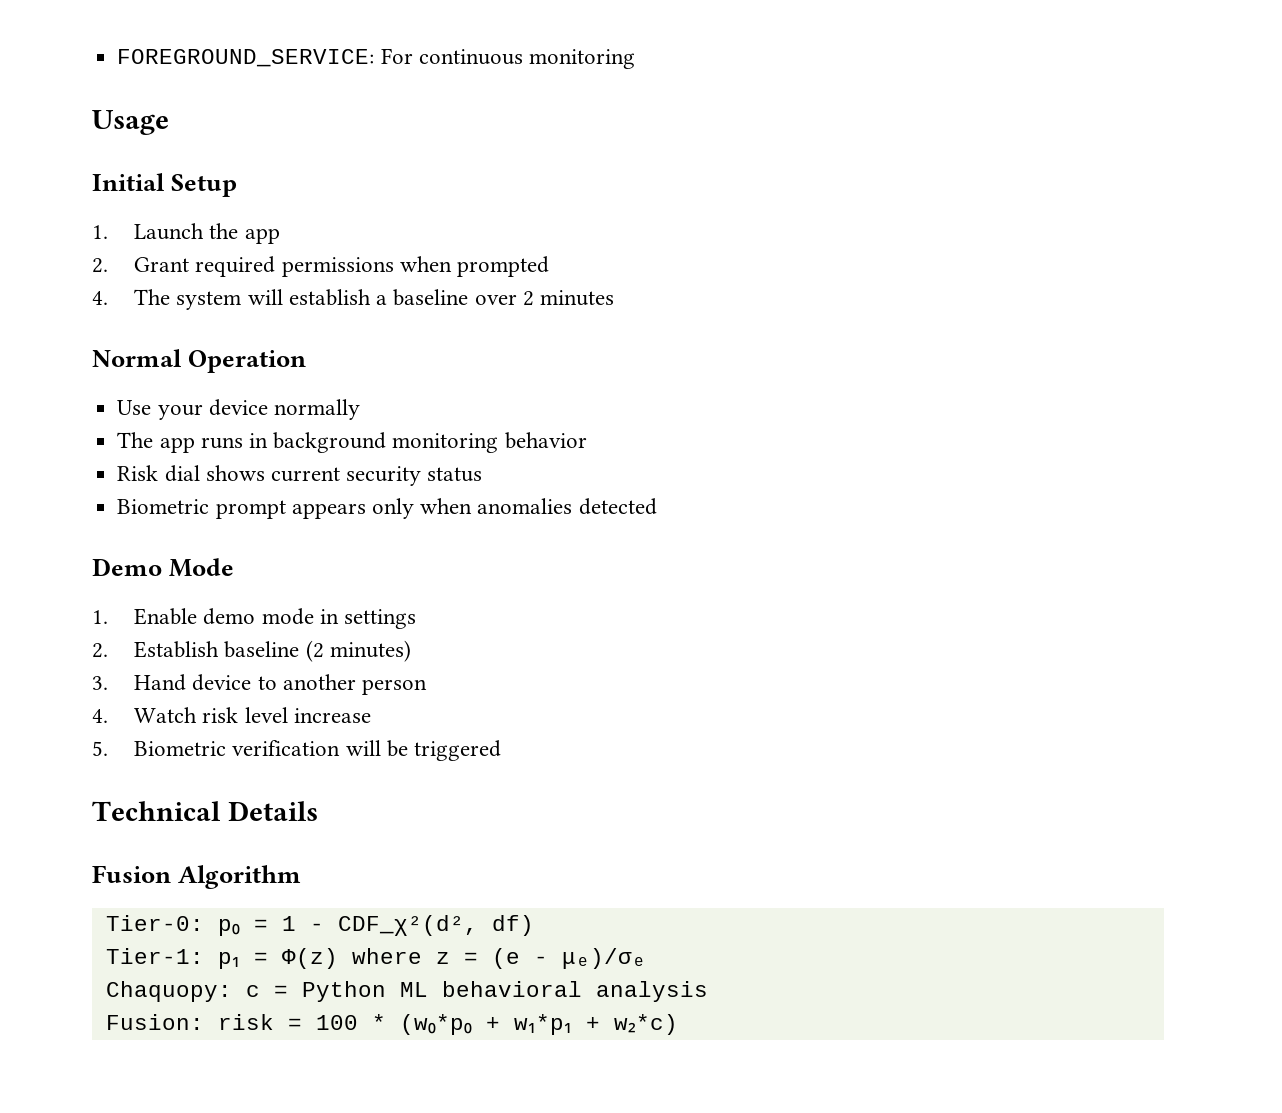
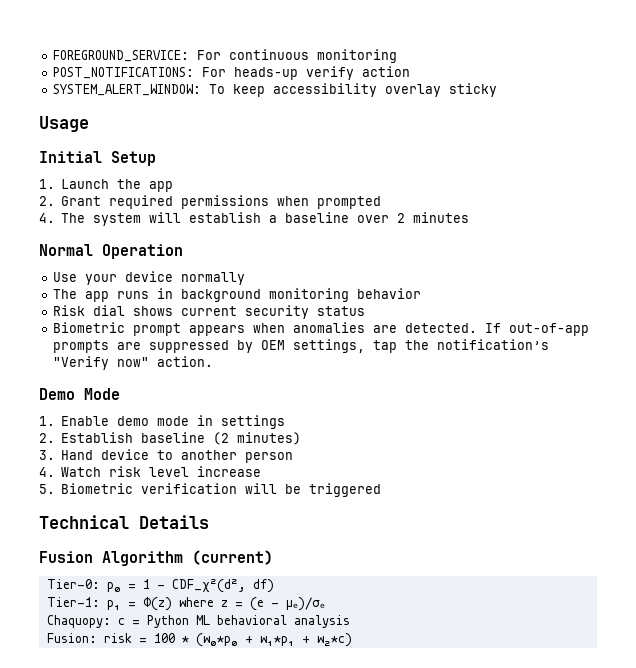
(635, 59) none -> [52,66,410,80] [52,83,497,97] // POST_NOTIFICATIONS: For heads-up verify action // SYSTEM_ALERT_WINDOW: To keep accessibility overlay sticky
[371,498,414,519] only -> (245, 330) none
[578,498,657,515] detected -> [372,323,589,336] [52,339,549,353] [52,356,213,370] are detected. If out-of-app prompts are suppressed by OEM settings, tap the notification’s "Verify now" action.
(302, 877) none -> [192,550,273,565] (current)

